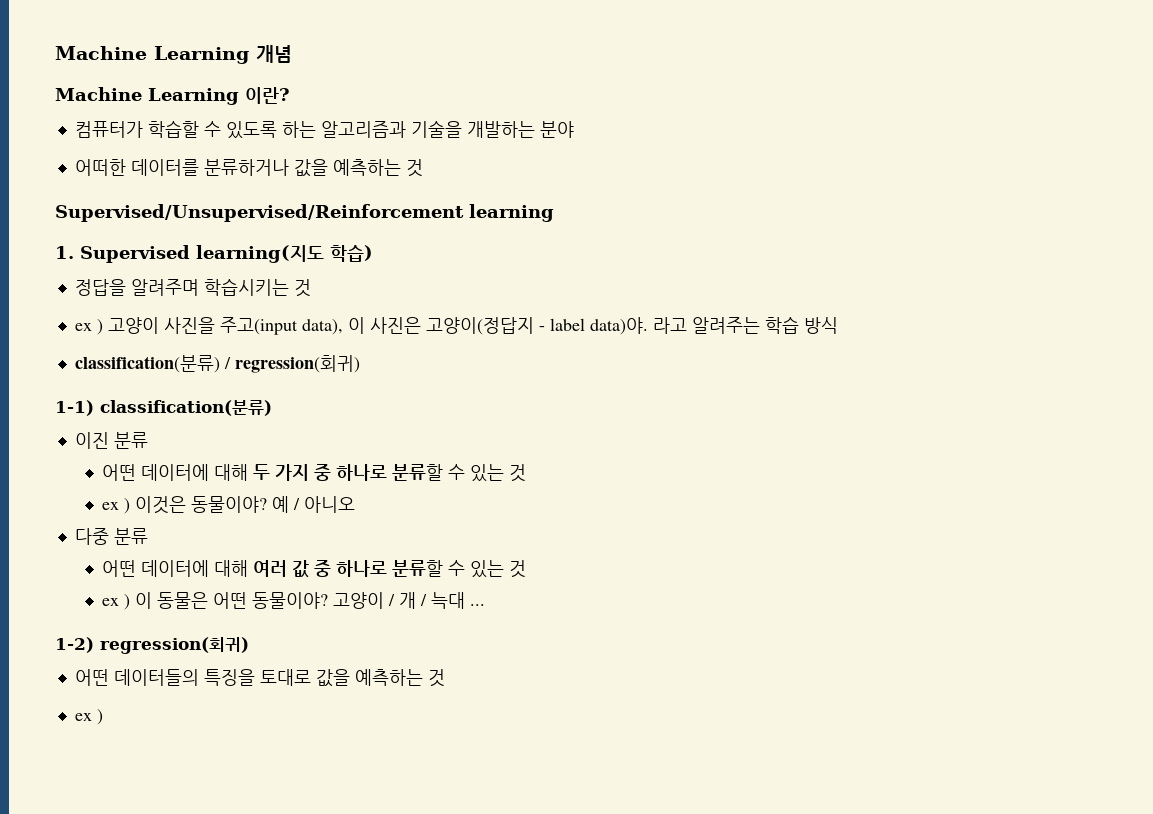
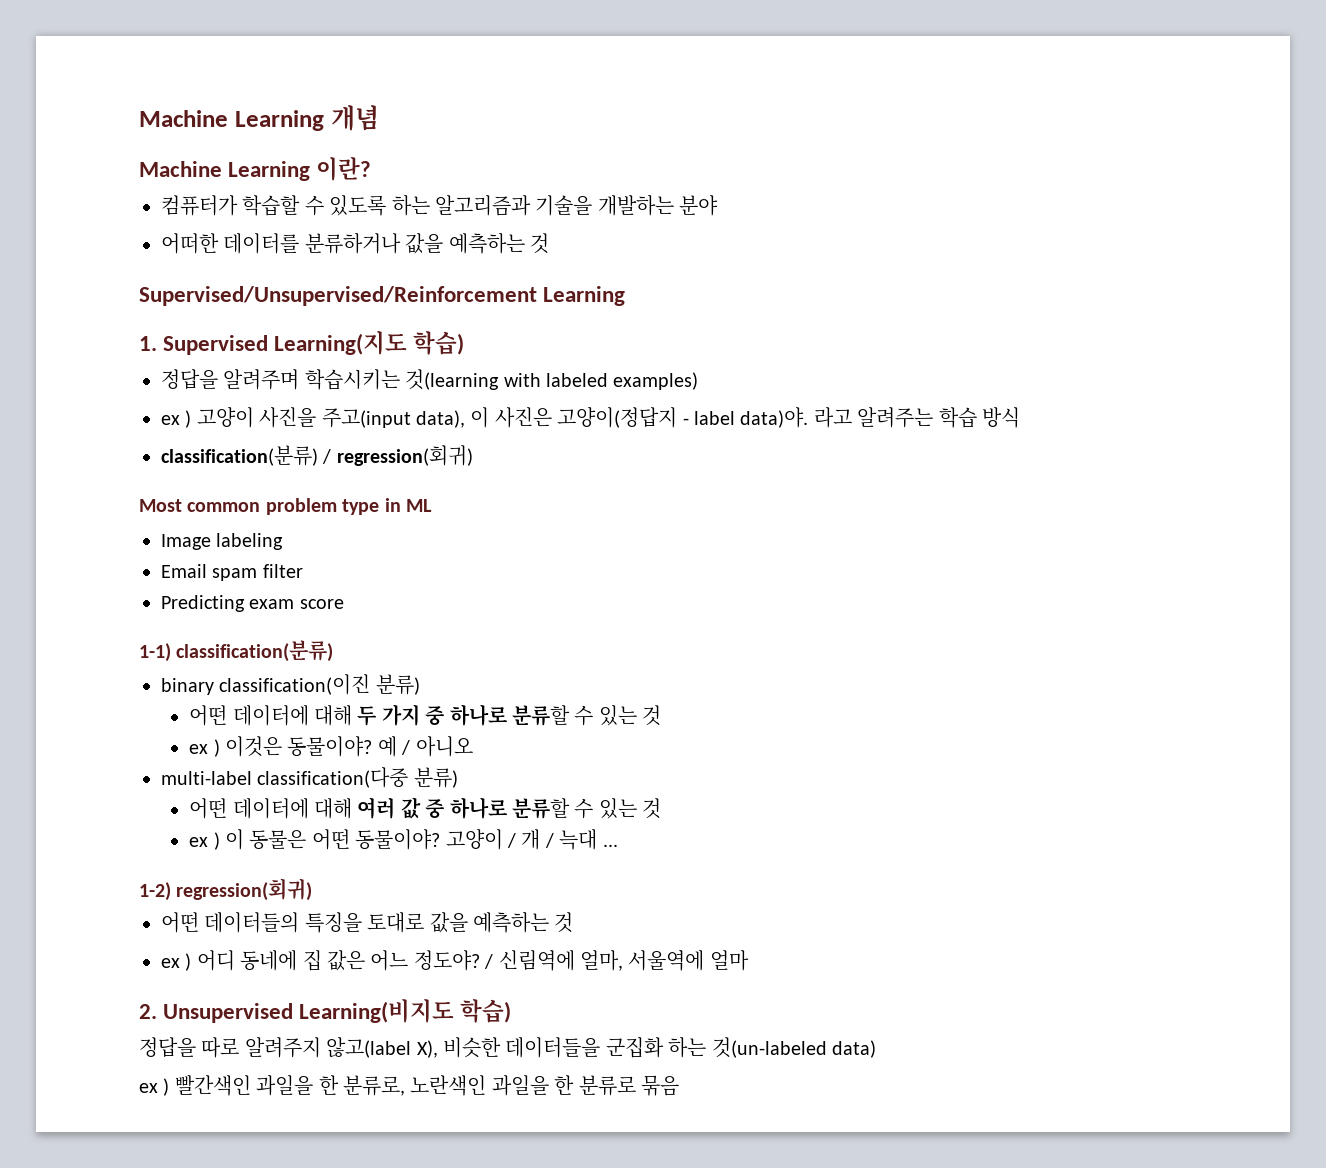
[469,204,554,222] learning -> [543,286,626,306] Learning
[196,245,324,263] learning(지도 -> [274,331,408,355] Learning(지도
[293,279,311,297] 것 -> [405,369,699,390] 것(learning with labeled examples)
(360, 364) none -> [139,498,432,515] [161,533,284,550] [161,564,303,581] [161,595,344,612] // Most common problem type in ML // Image labeling // Email spam filter // Predicting exam score
[74,432,148,449] 이진 분류 -> [161,674,420,695] binary classification(이진 분류)
[74,528,148,545] 다중 분류 -> [161,767,458,788] multi-label classification(다중 분류)
(103, 717) none -> [196,950,749,971] [139,999,512,1023] [139,1037,876,1058] [139,1075,679,1096] 어디 동네에 집 값은 어느 정도야? / 신림역에 얼마, 서울역에 얼마 // 2. Unsupervised Learning(비지도 학습) // 정답을 따로 알려주지 않고(label X), 비슷한 데이터들을 군집화 하는 것(un-labeled data) // ex ) 빨간색인 과일을 한 분류로, 노란색인 과일을 한 분류로 묶음

